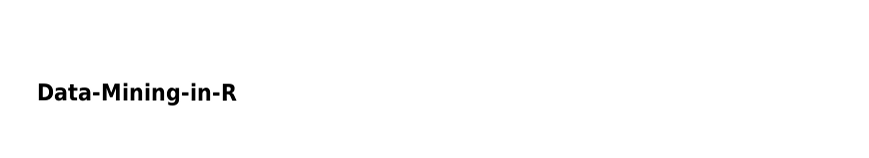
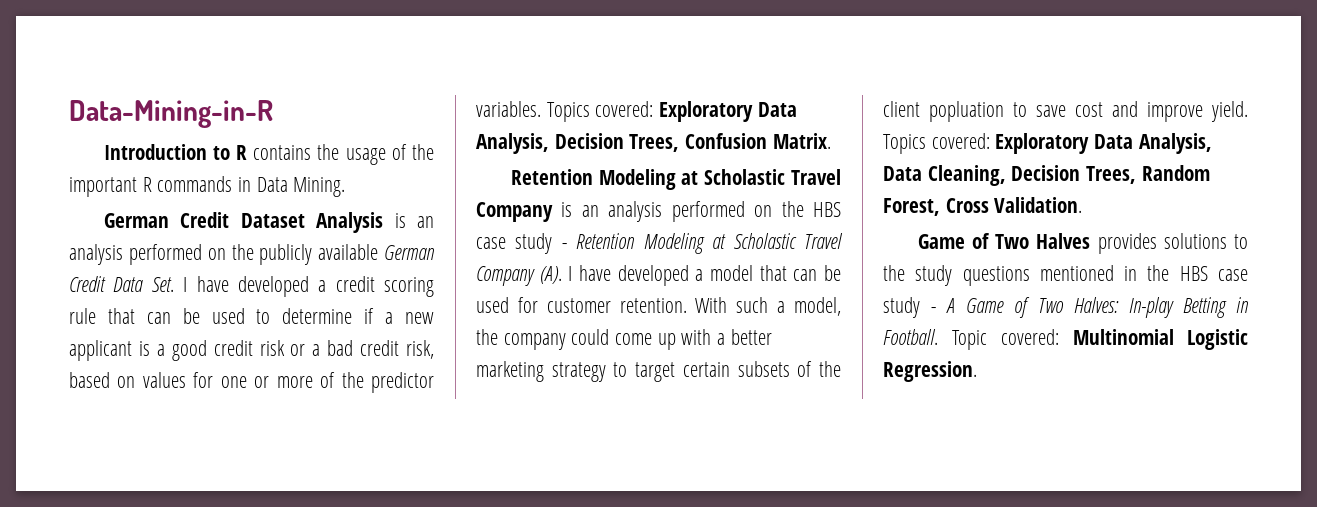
(237, 94) none -> [103,144,434,165] [69,176,346,197] [103,212,434,233] [69,244,435,265] [69,276,434,297] [69,308,434,324] [69,340,434,361] [69,372,434,393] [476,101,797,122] [476,133,831,154] [510,169,841,190] [476,201,841,222] [476,233,844,254] [476,265,841,286] [476,297,841,316] [476,329,772,350] [476,361,841,382] [883,101,1248,122] [883,133,1212,154] [883,165,1210,186] [883,197,1083,216] [917,233,1248,254] [883,265,1248,286] [883,297,1248,318] [883,329,1248,350] [883,361,977,382] // Introduction to R contains the usage of the important R commands in Data Mining. // German Credit Dataset Analysis is an analysis performed on the publicly available German Credit Data Set. I have developed a credit scoring rule that can be used to determine if a new applicant is a good credit risk or a bad credit risk, based on values for one or more of the predictor variables. Topics covered: Exploratory Data Analysis, Decision Trees, Confusion Matrix. // Retention Modeling at Scholastic Travel Company is an analysis performed on the HBS case study - Retention Modeling at Scholastic Travel Company (A). I have developed a model that can be used for customer retention. With such a model, the company could come up with a better marketing strategy to target certain subsets of the client popluation to save cost and improve yield. Topics covered: Exploratory Data Analysis, Data Cleaning, Decision Trees, Random Forest, Cross Validation. // Game of Two Halves provides solutions to the study questions mentioned in the HBS case study - A Game of Two Halves: In-play Betting in Football. Topic covered: Multinomial Logistic Regression.

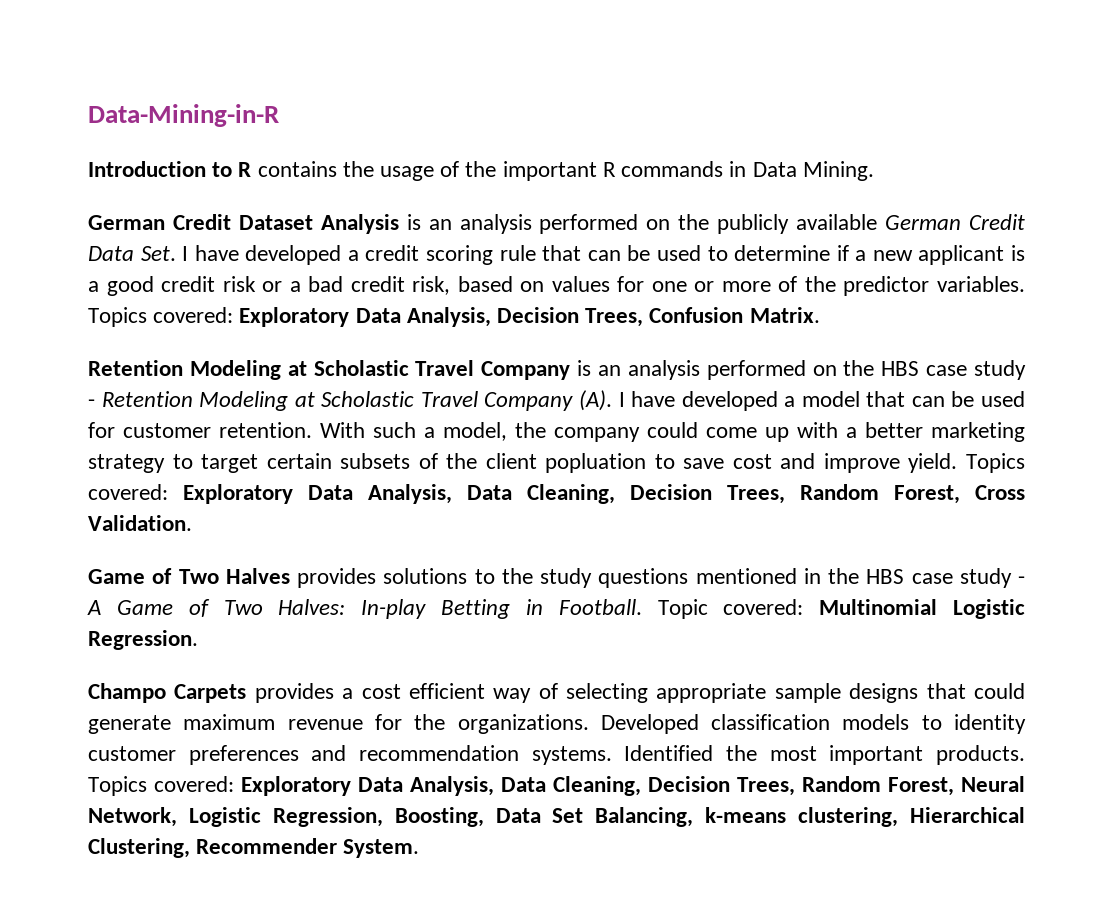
(977, 371) none -> [88,683,1025,703] [88,714,1026,734] [88,745,1025,765] [88,776,1025,796] [88,807,1025,827] [88,838,420,858] // Champo Carpets provides a cost efficient way of selecting appropriate sample designs that could generate maximum revenue for the organizations. Developed classification models to identity customer preferences and recommendation systems. Identified the most important products. Topics covered: Exploratory Data Analysis, Data Cleaning, Decision Trees, Random Forest, Neural Network, Logistic Regression, Boosting, Data Set Balancing, k-means clustering, Hierarchical Clustering, Recommender System.

